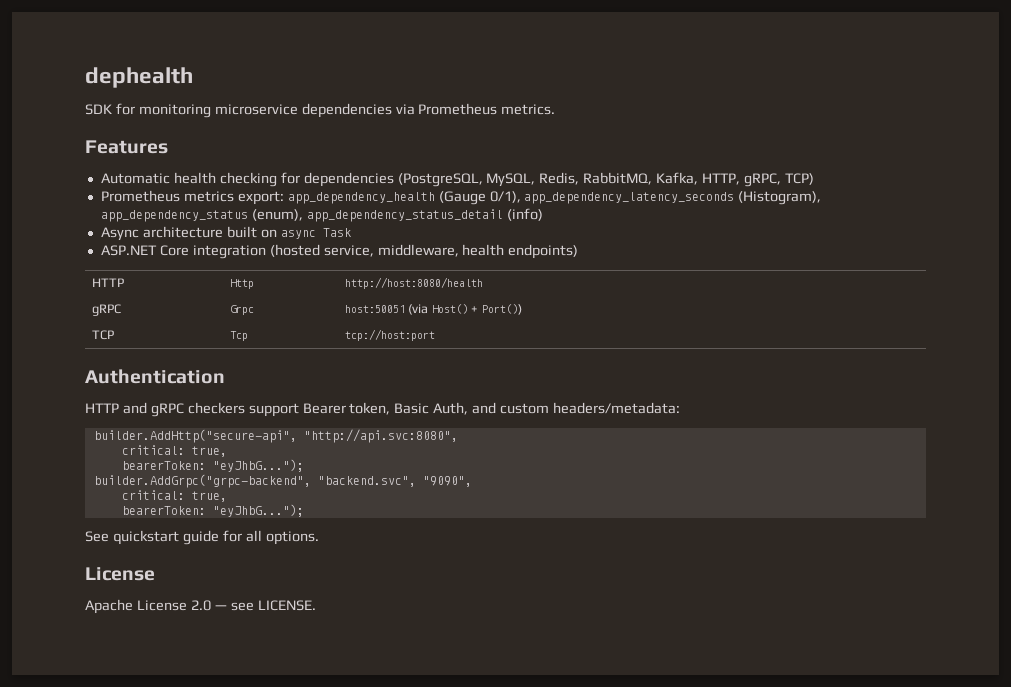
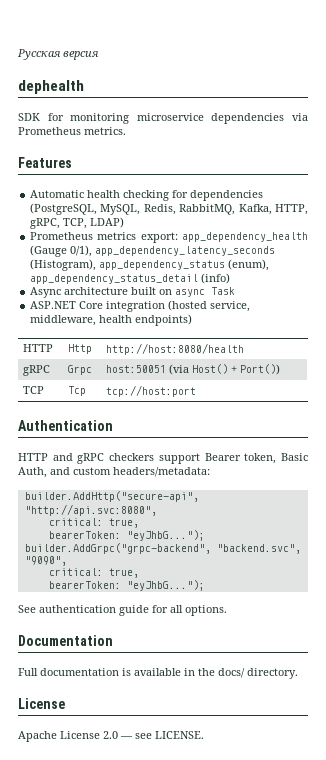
(85, 77) none -> [17,49,99,60] Русская версия //
[784,173,814,185] TCP) -> [63,217,125,229] TCP, LDAP)
[112,530,179,545] quickstart -> [39,605,116,613] authentication
(319, 538) none -> [18,635,113,646] [18,668,298,679] // Documentation // Full documentation is available in the docs/ directory.

